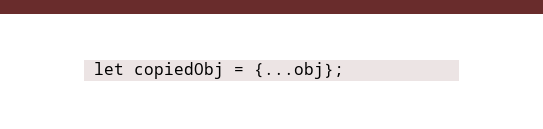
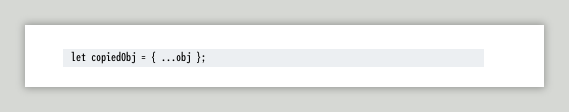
[253,62,344,79] {...obj}; -> [150,51,206,64] { ...obj };

